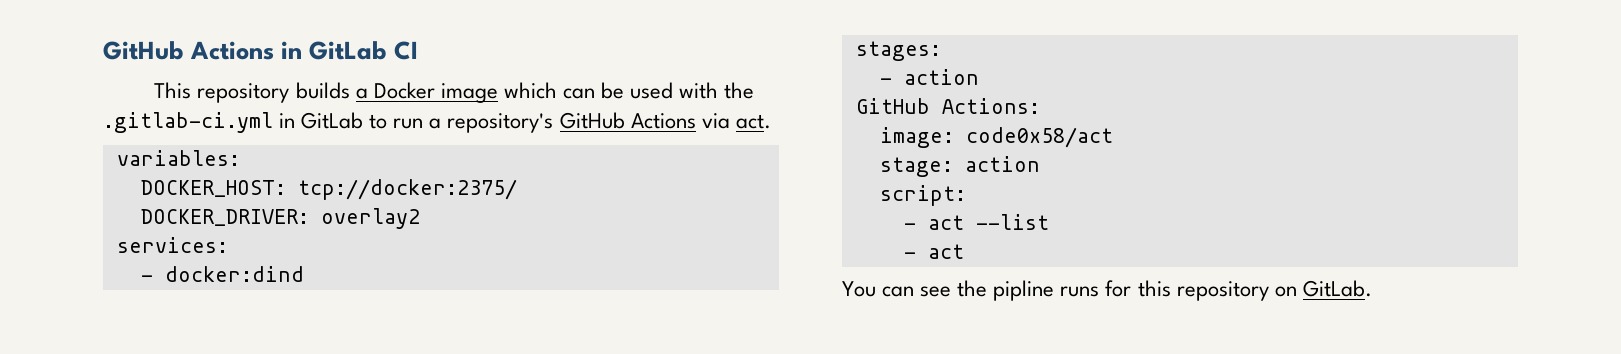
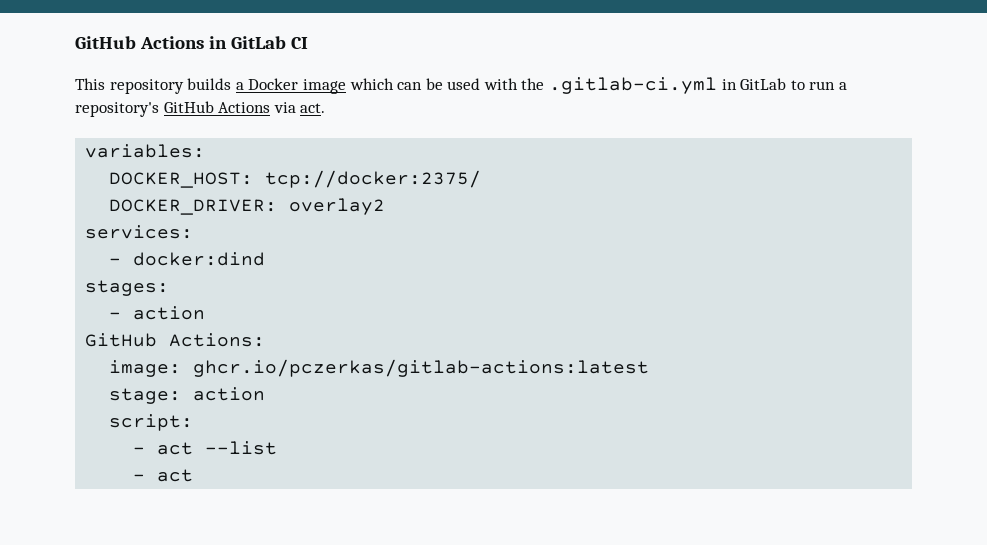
[965,127,1113,148] code0x58/act -> [193,359,650,377] ghcr.io/pczerkas/gitlab-actions:latest
[842,280,1372,301] // You can see the pipline runs for this repository on GitLab. -> (194, 475) none

